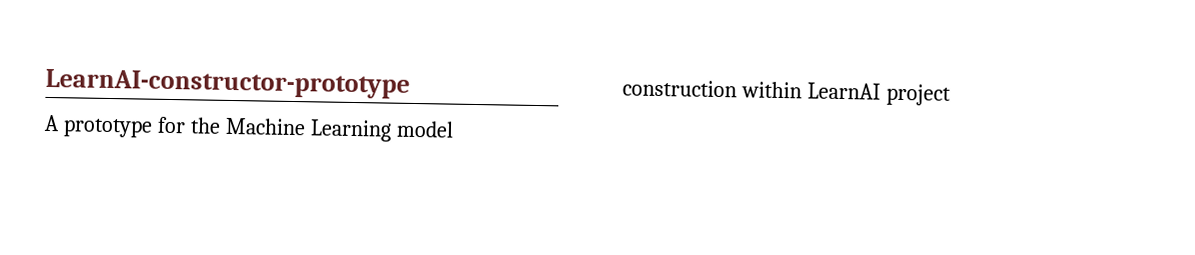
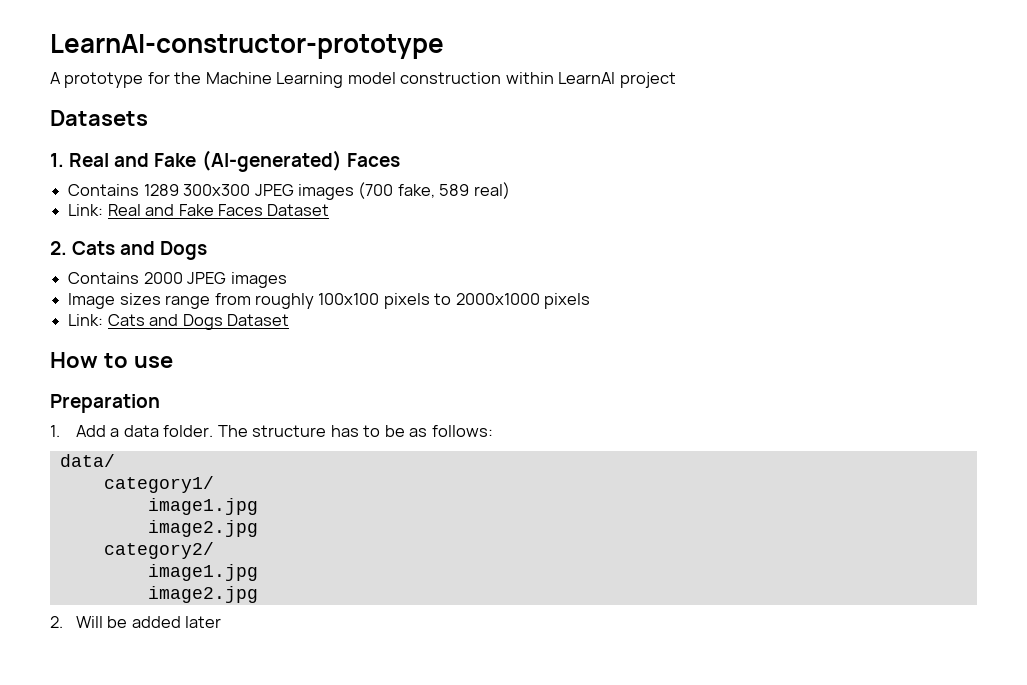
(951, 94) none -> [50,110,148,126] [50,150,400,172] [68,182,510,200] [68,204,330,216] [50,241,208,260] [68,272,287,288] [68,293,591,309] [68,314,289,330] [50,352,173,368] [50,394,160,413] [50,425,493,437] [59,454,115,467] [103,476,214,493] [147,498,258,515] [147,520,258,537] [103,542,214,559] [147,564,258,581] [147,586,258,603] [50,616,222,628] // Datasets // 1. Real and Fake (AI-generated) Faces // Contains 1289 300x300 JPEG images (700 fake, 589 real) // Link: Real and Fake Faces Dataset // 2. Cats and Dogs // Contains 2000 JPEG images // Image sizes range from roughly 100x100 pixels to 2000x1000 pixels // Link: Cats and Dogs Dataset // How to use // Preparation // 1. Add a data folder. The structure has to be as follows: // data/ // category1/ // image1.jpg // image2.jpg // category2/ // image1.jpg // image2.jpg // 2. Will be added later

